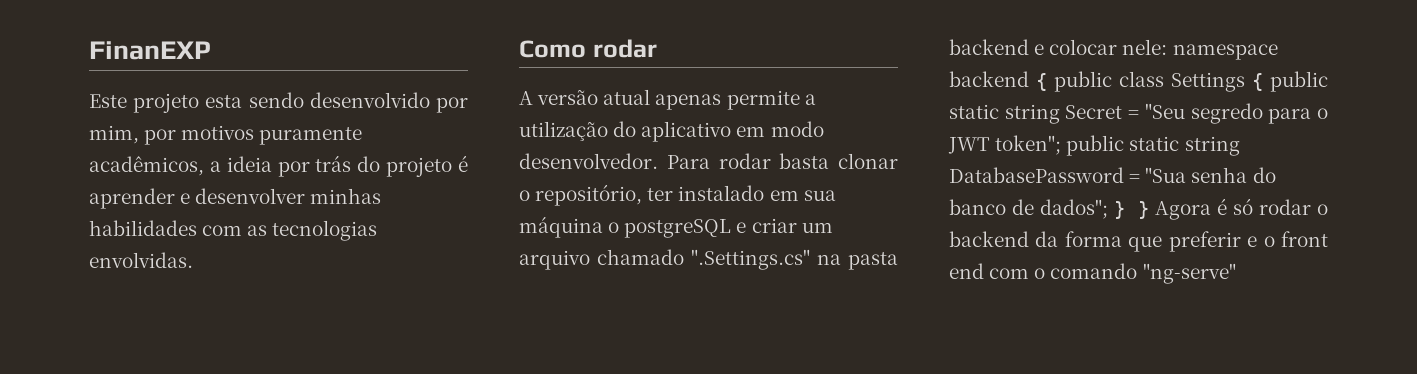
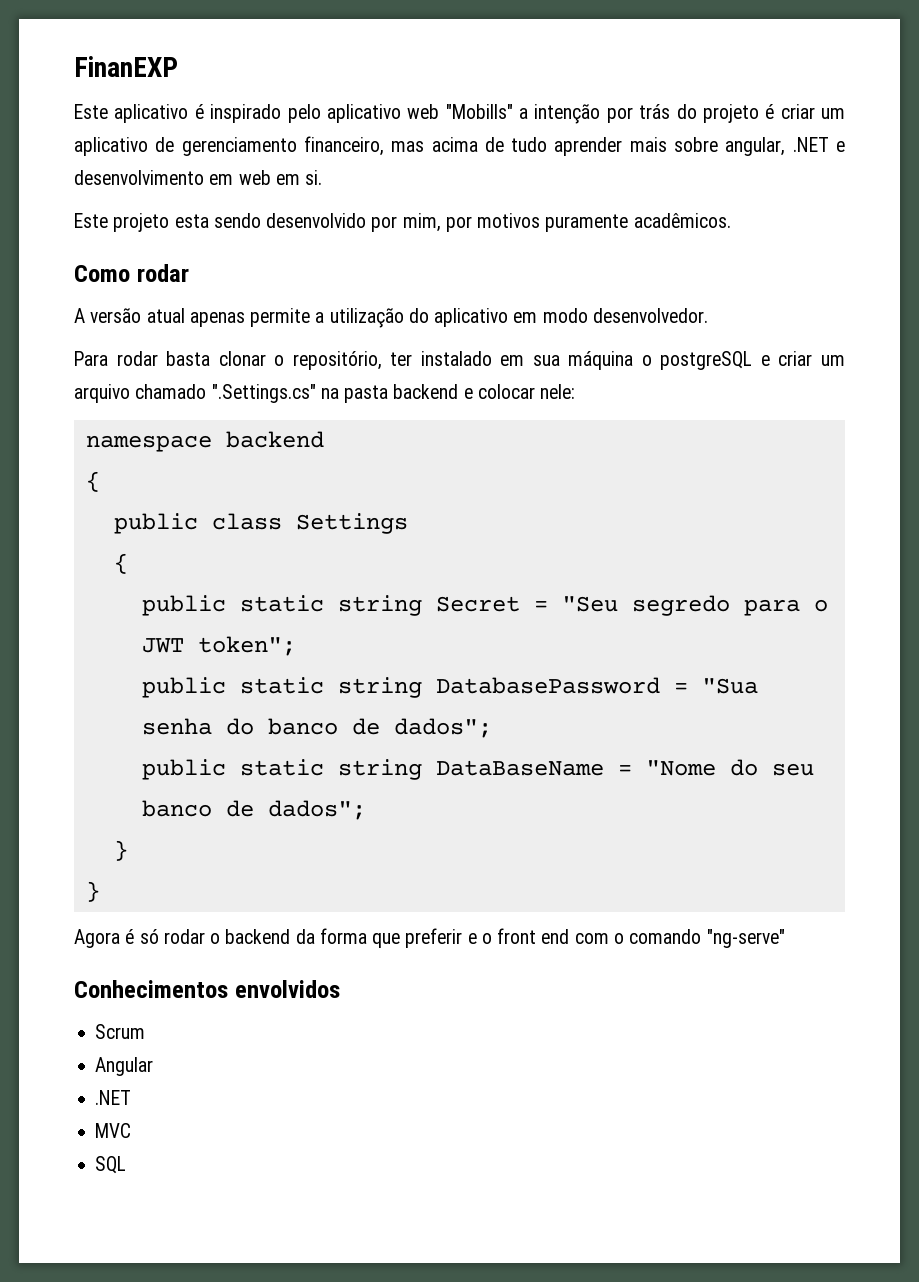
(211, 50) none -> [74,104,845,124] [74,136,845,156] [74,170,323,185] // Este aplicativo é inspirado pelo aplicativo web "Mobills" a intenção por trás do projeto é criar um aplicativo de gerenciamento financeiro, mas acima de tudo aprender mais sobre angular, .NET e desenvolvimento em web em si.
[89,155,468,177] [89,188,382,209] [89,220,378,241] [89,252,193,268] acadêmicos, a ideia por trás do projeto é aprender e desenvolver minhas habilidades com as tecnologias envolvidas. -> [633,213,731,228] acadêmicos.
(658, 161) none -> (708, 315) //
(1168, 47) none -> (576, 391) //
[1036,73,1047,91] { -> [85,471,100,492] // { //
[1252,73,1263,91] { -> [113,553,128,574] // { //
(1062, 145) none -> (296, 646) //
[1114,201,1149,219] } } -> [141,759,814,780] [141,800,366,820] [113,840,128,861] [85,881,100,902] // public static string DataBaseName = "Nome do seu banco de dados"; // } // } //
(1236, 273) none -> [74,980,340,998] [95,1024,146,1039] [95,1057,154,1076] [95,1090,132,1105] [95,1123,132,1138] [95,1156,127,1174] // Conhecimentos envolvidos // Scrum // Angular // .NET // MVC // SQL

